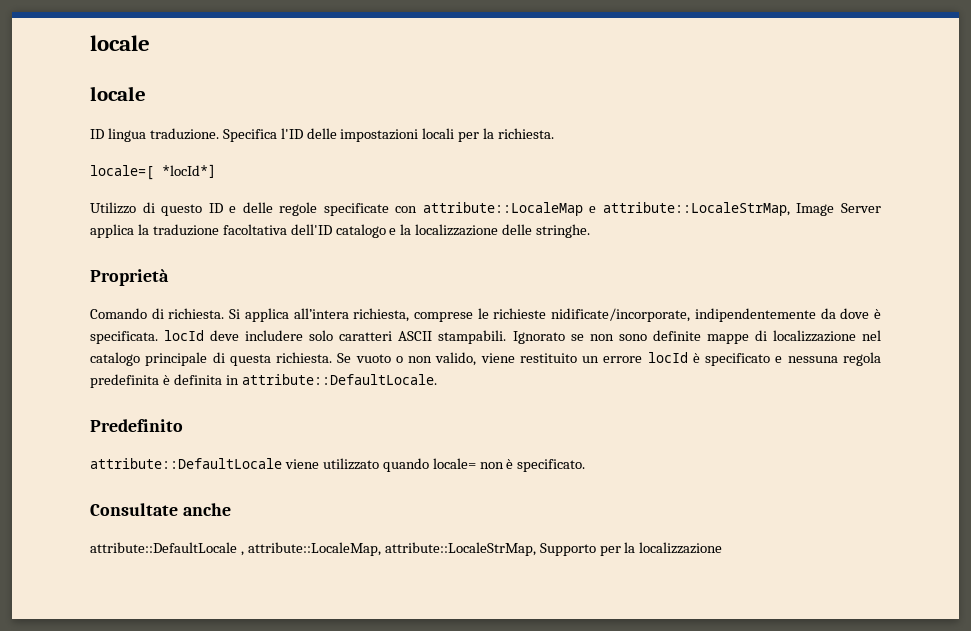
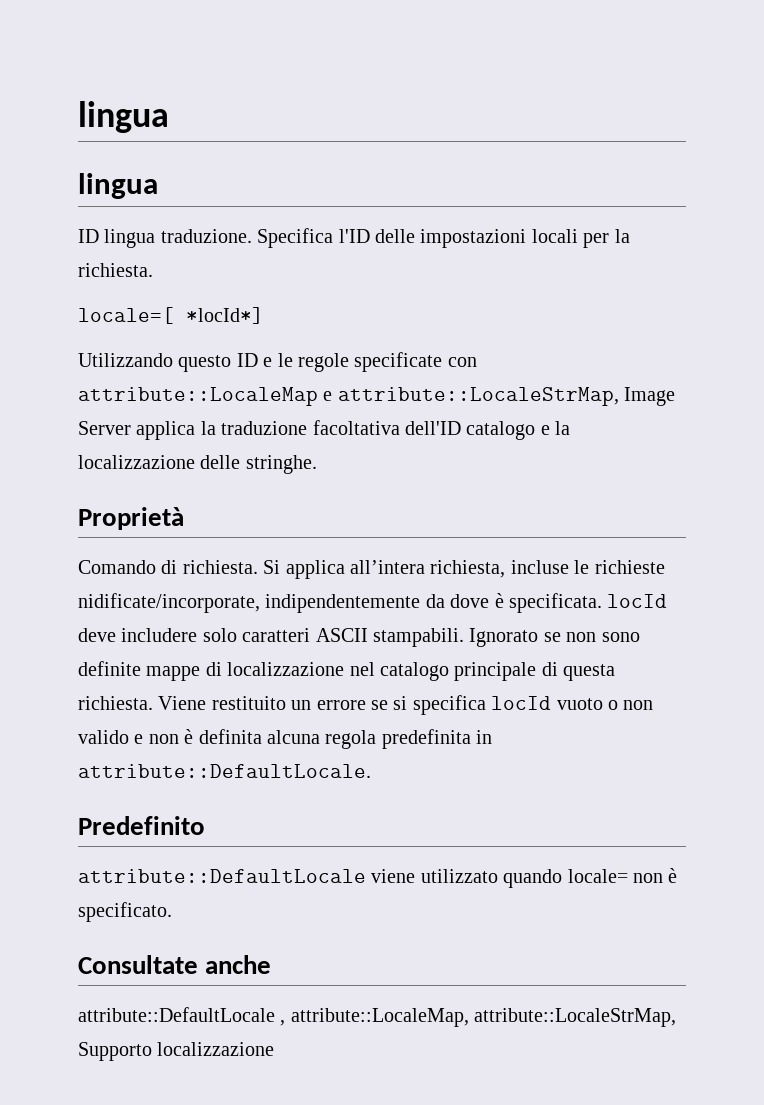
[90,35,150,51] [90,86,146,101] locale // locale -> [78,101,169,133] [78,173,158,199] lingua // lingua
[90,202,155,214] Utilizzo di -> [78,353,173,367] Utilizzando
[242,202,273,213] delle -> [277,353,293,367] le
[414,312,474,322] comprese -> [510,560,569,574] incluse
[337,352,882,366] [90,374,222,388] Se vuoto o non valido, viene restituito un errore locId è specificato e nessuna regola predefinita è definita -> [158,695,654,715] [78,729,471,749] Viene restituito un errore se si specifica locId vuoto o non valido e non è definita alcuna regola predefinita
[599,542,636,556] per la -> (152, 1051) none

